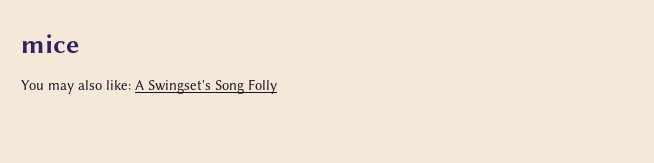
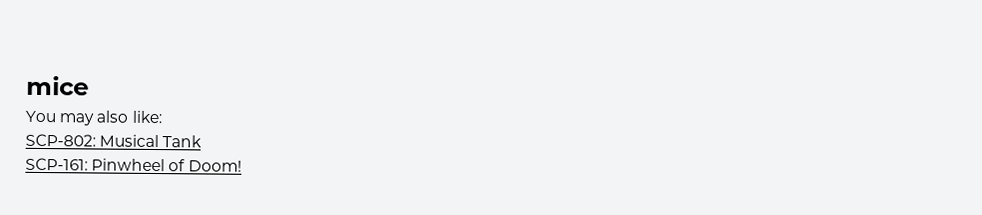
[135,79,277,94] A Swingset's Song Folly -> [25,133,203,148] [25,157,242,172] // SCP-802: Musical Tank // SCP-161: Pinwheel of Doom!

